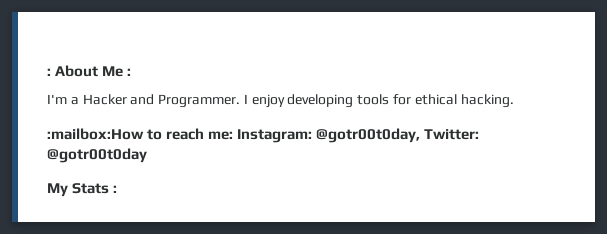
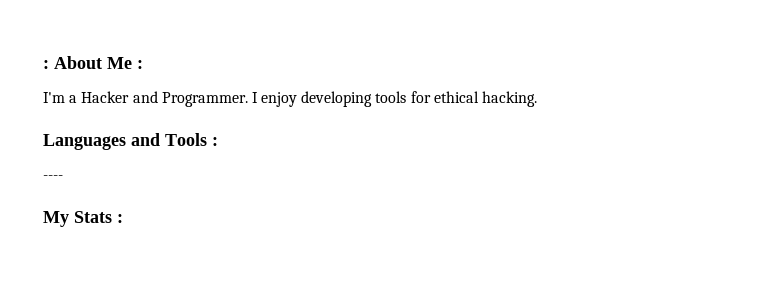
[47,128,480,143] [47,148,147,163] :mailbox:How to reach me: Instagram: @gotr00t0day, Twitter: @gotr00t0day -> [43,133,218,150] [43,175,63,180] Languages and Tools : // ----

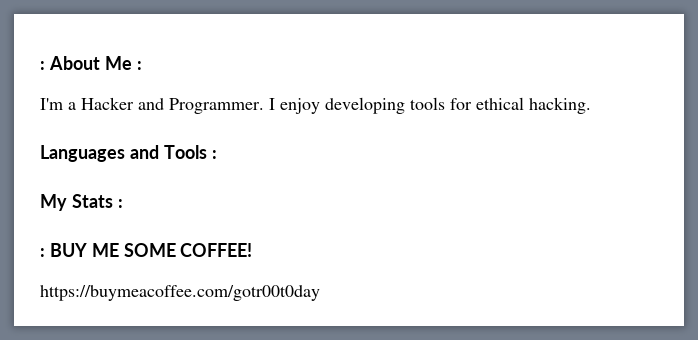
[43,175,63,180] // ---- -> (217, 154) none
(123, 218) none -> [40,243,253,257] [40,285,320,301] // : BUY ME SOME COFFEE! // https://buymeacoffee.com/gotr00t0day

